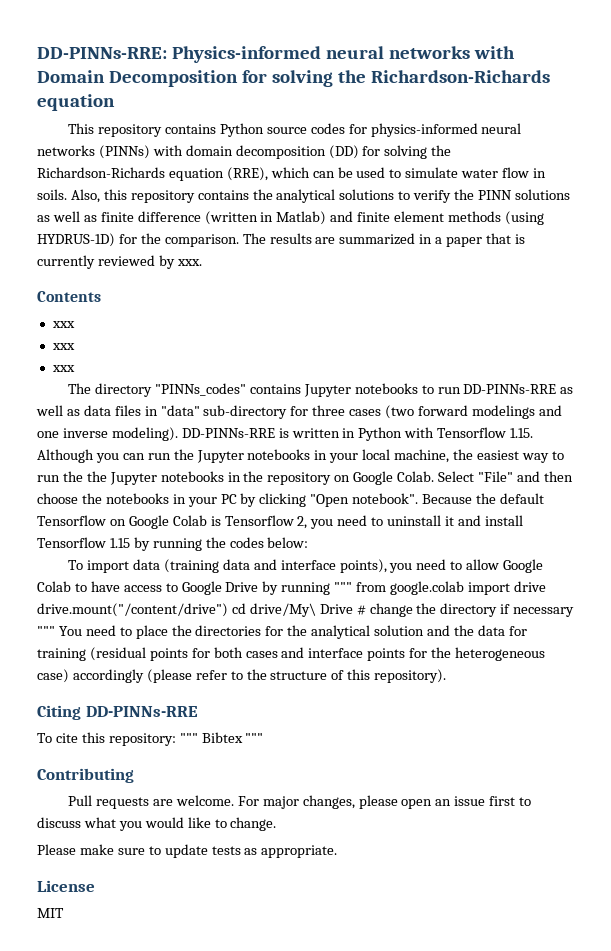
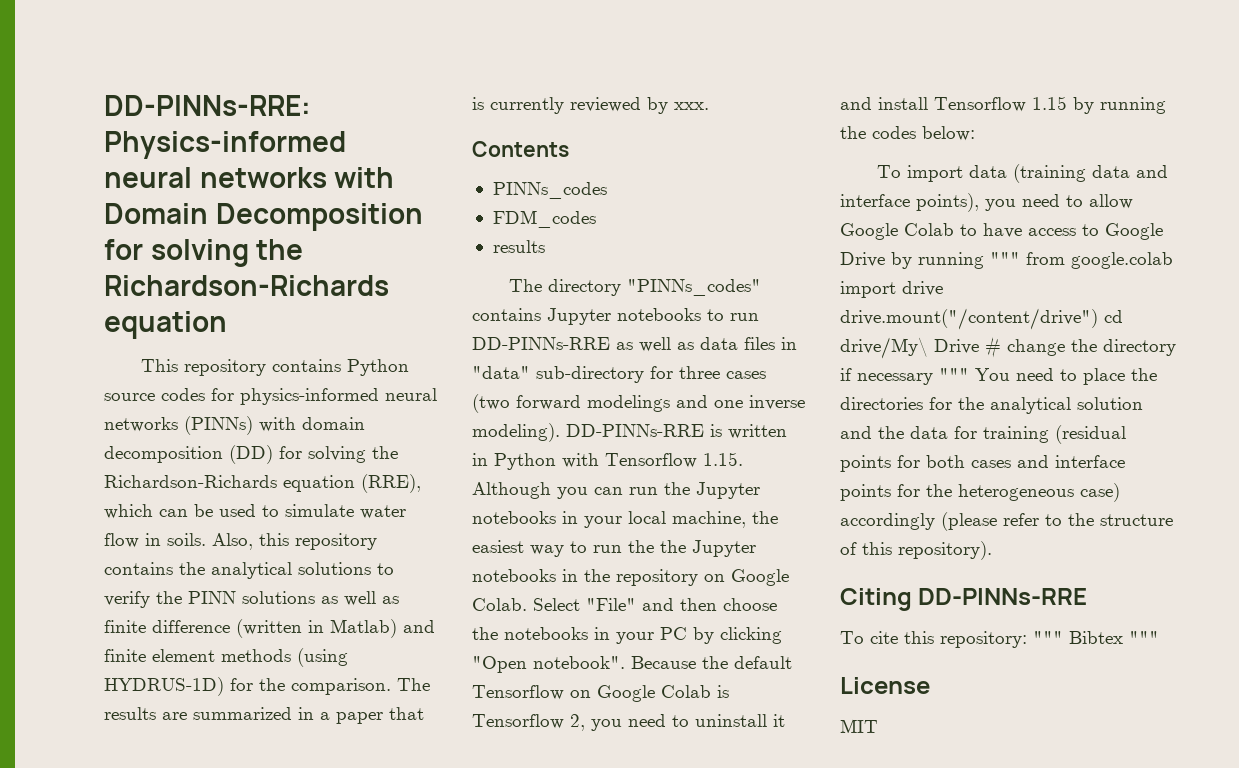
[51,321,75,328] [51,343,75,350] [51,365,75,372] xxx // xxx // xxx -> [492,182,607,199] [492,210,596,228] [492,240,545,253] PINNs_codes // FDM_codes // results
[37,768,134,783] [68,795,532,809] [37,817,277,831] [37,844,338,858] // Contributing // Pull requests are welcome. For major changes, please open an issue first to discuss what you would like to change. // Please make sure to update tests as appropriate. -> (1159, 637) none

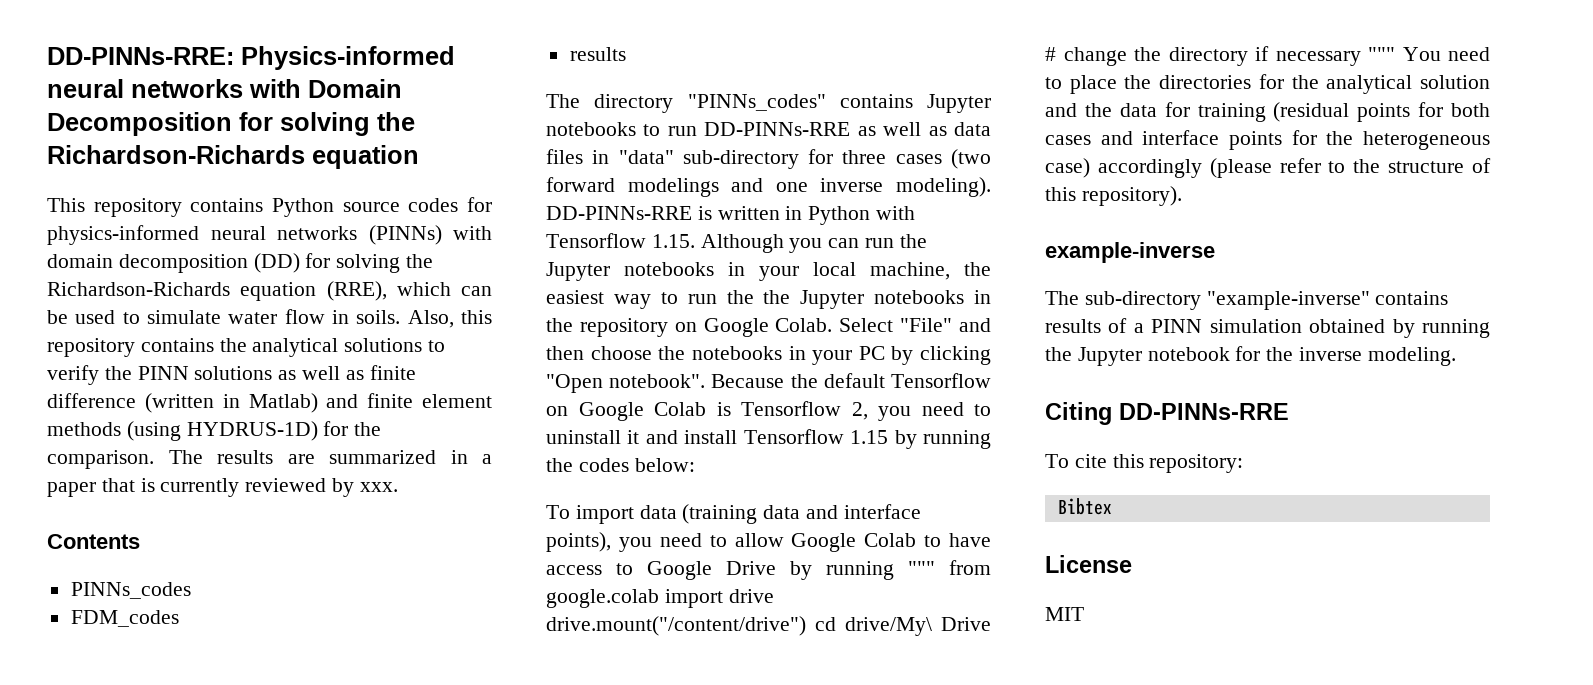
(992, 550) none -> [1045,242,1215,263] [1045,291,1449,310] [1045,318,1490,338] [1045,346,1456,366] // example-inverse // The sub-directory "example-inverse" contains results of a PINN simulation obtained by running the Jupyter notebook for the inverse modeling.
[1033,631,1063,644] """ -> (1244, 463) //
[1129,631,1159,644] """ -> (1112, 506) none

